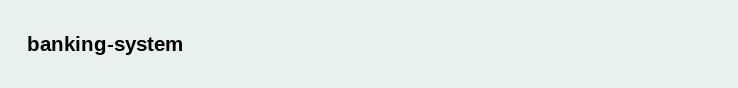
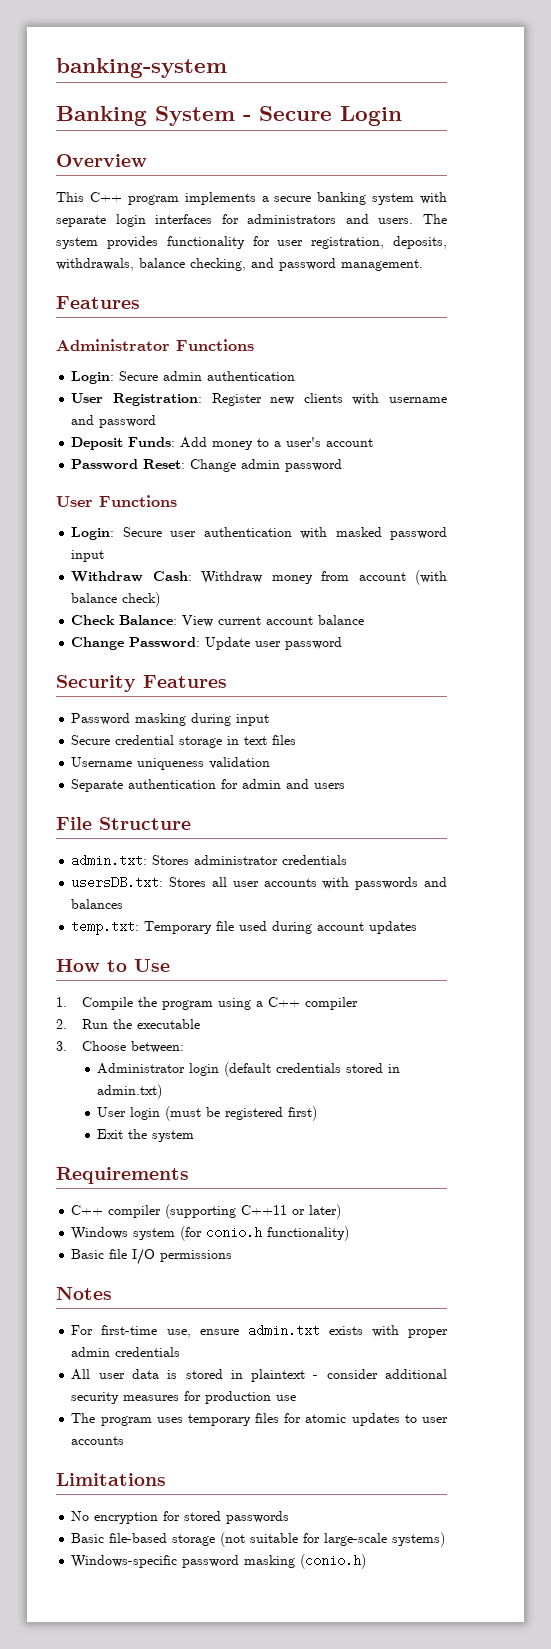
(183, 45) none -> [56,106,402,126] [56,154,147,167] [56,192,447,205] [56,214,447,227] [56,236,448,249] [56,258,423,271] [56,296,140,309] [56,339,254,351] [71,371,296,384] [71,393,447,406] [71,415,157,428] [71,437,374,450] [71,459,343,472] [56,495,177,507] [71,527,447,540] [71,550,105,562] [71,570,447,585] [71,592,161,607] [71,615,365,627] [71,637,343,650] [56,675,227,692] [71,713,270,726] [71,735,297,748] [71,757,271,770] [71,779,346,792] [56,817,191,830] [71,854,348,867] [71,876,448,890] [71,899,124,909] [71,920,418,935] [56,959,170,972] [56,997,358,1010] [56,1019,200,1029] [56,1041,184,1053] [97,1062,401,1077] [97,1084,163,1099] [97,1106,318,1121] [97,1129,195,1142] [56,1167,189,1184] [71,1204,342,1219] [71,1226,350,1241] [71,1248,233,1265] [56,1287,112,1300] [71,1324,448,1338] [71,1347,181,1357] [71,1369,447,1382] [71,1391,297,1404] [71,1413,449,1426] [71,1436,125,1445] [56,1473,166,1486] [71,1511,290,1524] [71,1532,446,1547] [71,1554,367,1569] // Banking System - Secure Login // Overview // This C++ program implements a secure banking system with separate login interfaces for administrators and users. The system provides functionality for user registration, deposits, withdrawals, balance checking, and password management. // Features // Administrator Functions // Login: Secure admin authentication // User Registration: Register new clients with username and password // Deposit Funds: Add money to a user's account // Password Reset: Change admin password // User Functions // Login: Secure user authentication with masked password input // Withdraw Cash: Withdraw money from account (with balance check) // Check Balance: View current account balance // Change Password: Update user password // Security Features // Password masking during input // Secure credential storage in text files // Username uniqueness validation // Separate authentication for admin and users // File Structure // admin.txt: Stores administrator credentials // usersDB.txt: Stores all user accounts with passwords and balances // temp.txt: Temporary file used during account updates // How to Use // 1. Compile the program using a C++ compiler // 2. Run the executable // 3. Choose between: // Administrator login (default credentials stored in admin.txt) // User login (must be registered first) // Exit the system // Requirements // C++ compiler (supporting C++11 or later) // Windows system (for conio.h functionality) // Basic file I/O permissions // Notes // For first-time use, ensure admin.txt exists with proper admin credentials // All user data is stored in plaintext - consider additional security measures for production use // The program uses temporary files for atomic updates to user accounts // Limitations // No encryption for stored passwords // Basic file-based storage (not suitable for large-scale systems) // Windows-specific password masking (conio.h)

